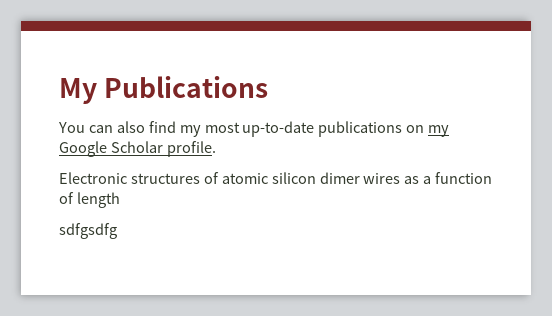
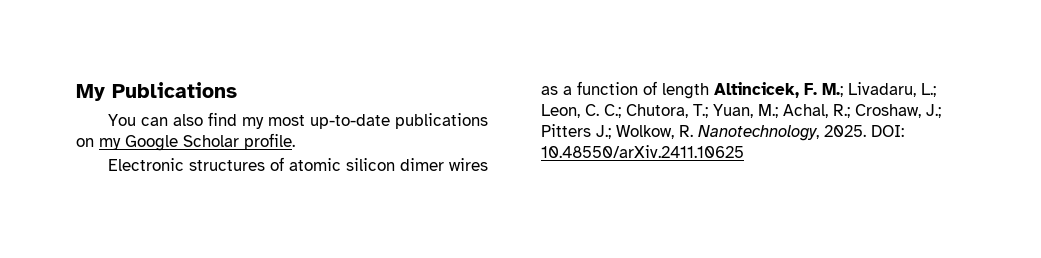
[59,223,117,239] // sdfgsdfg -> [714,82,936,98] [541,104,941,118] [541,124,904,141] [541,145,744,158] Altincicek, F. M.; Livadaru, L.; Leon, C. C.; Chutora, T.; Yuan, M.; Achal, R.; Croshaw, J.; Pitters J.; Wolkow, R. Nanotechnology, 2025. DOI: 10.48550/arXiv.2411.10625

